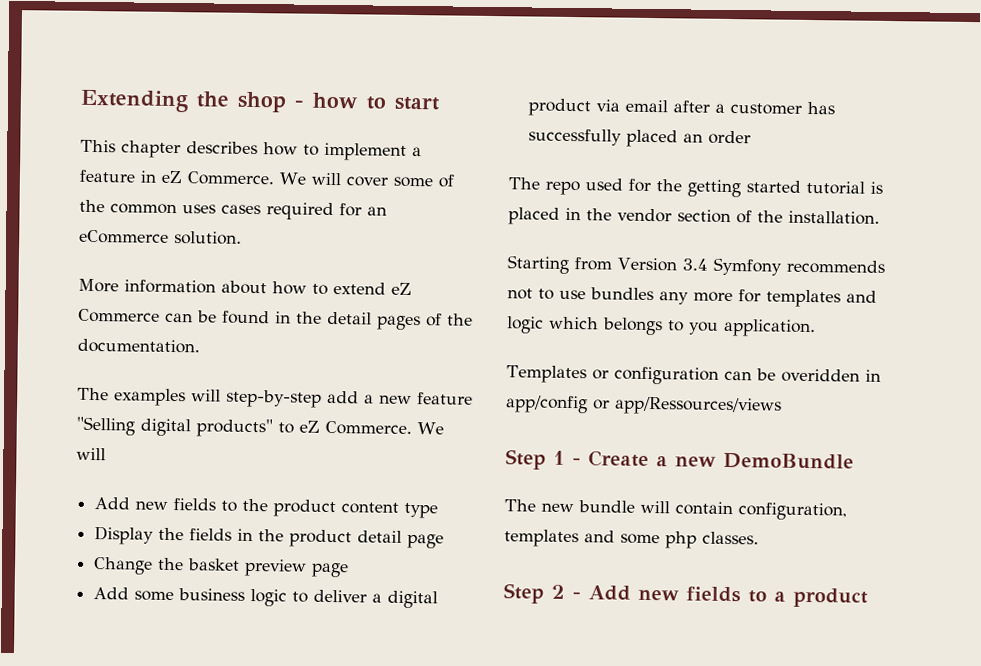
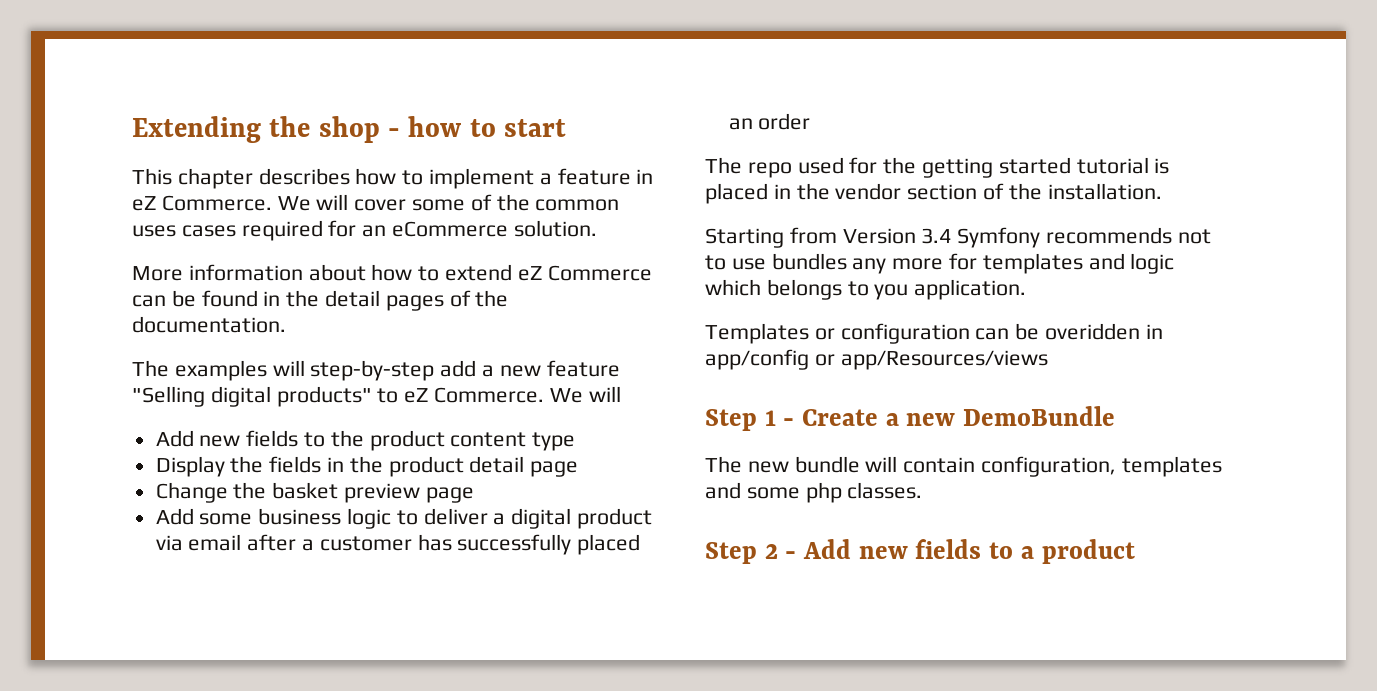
[614,396,782,416] app/Ressources/views -> [840,350,1048,370] app/Resources/views

